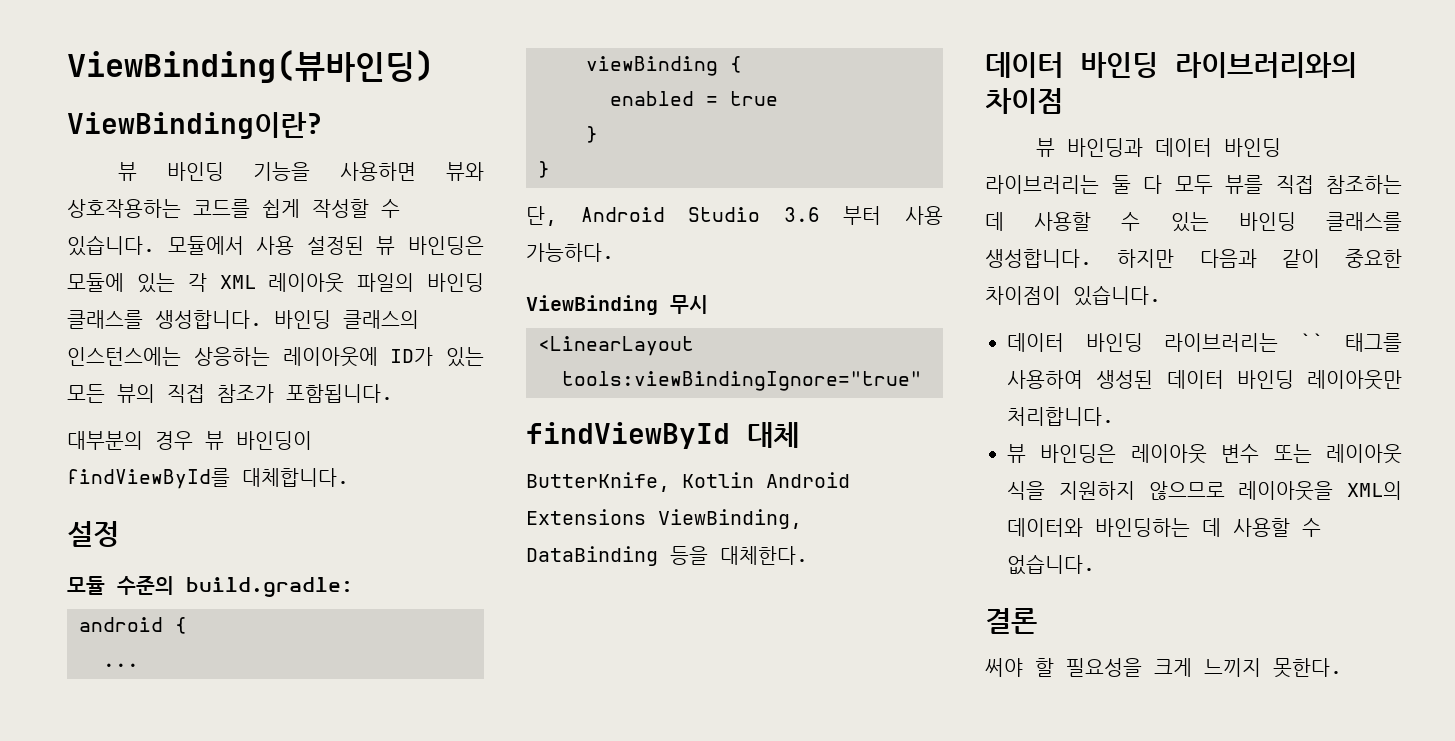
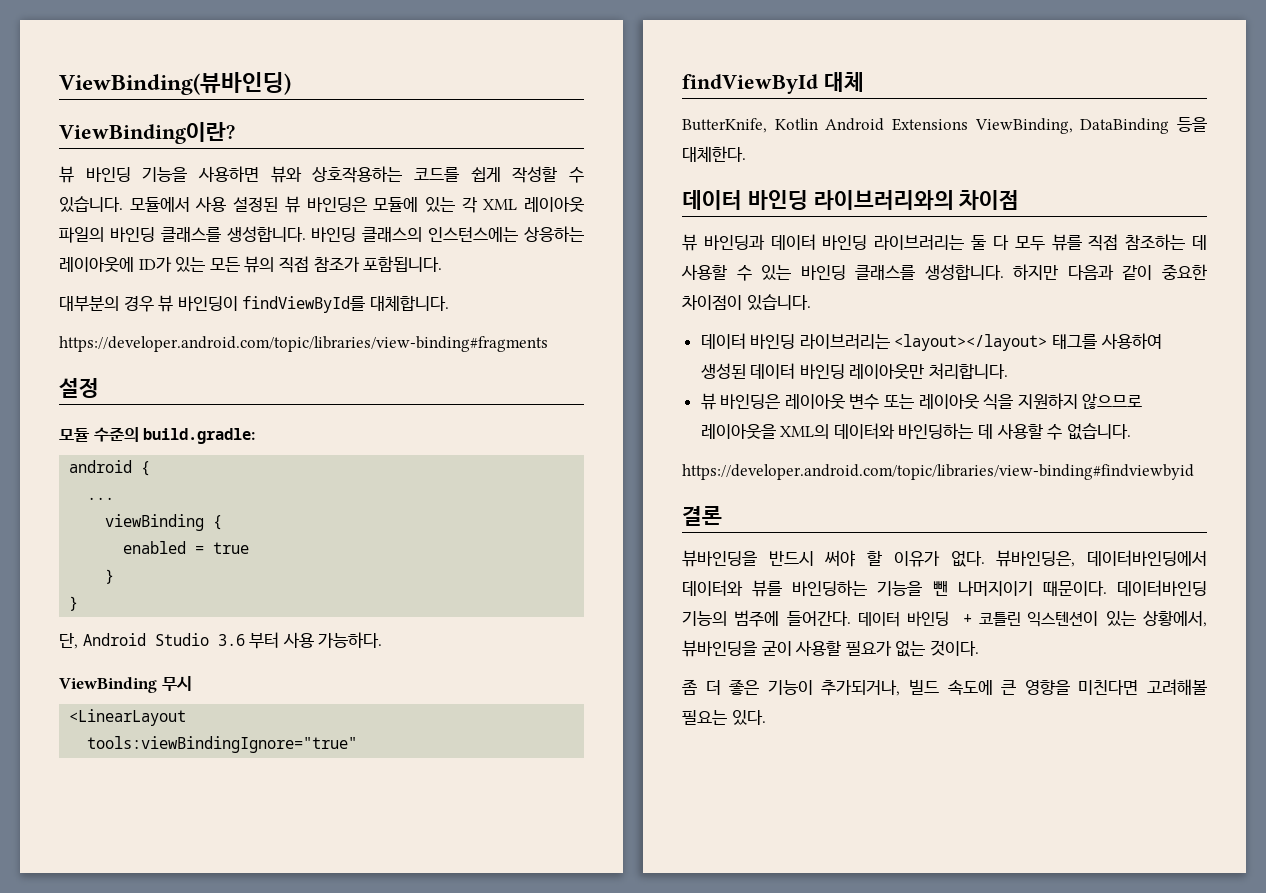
(349, 477) none -> [59,336,548,352] // https://developer.android.com/topic/libraries/view-binding#fragments
[1299,333,1324,349] `` -> [894,334,1048,351] <layout></layout>
(1095, 564) none -> [682,464,1194,480] // https://developer.android.com/topic/libraries/view-binding#findviewbyid
[985,658,1342,678] 써야 할 필요성을 크게 느끼지 못한다. -> [682,550,1207,567] [682,580,1207,597] [682,610,1207,627] [682,640,979,657] [682,679,1207,696] [682,710,766,725] 뷰바인딩을 반드시 써야 할 이유가 없다. 뷰바인딩은, 데이터바인딩에서 데이터와 뷰를 바인딩하는 기능을 뺀 나머지이기 때문이다. 데이터바인딩 기능의 범주에 들어간다. 데이터 바인딩 + 코틀린 익스텐션이 있는 상황에서, 뷰바인딩을 굳이 사용할 필요가 없는 것이다. // 좀 더 좋은 기능이 추가되거나, 빌드 속도에 큰 영향을 미친다면 고려해볼 필요는 있다.

